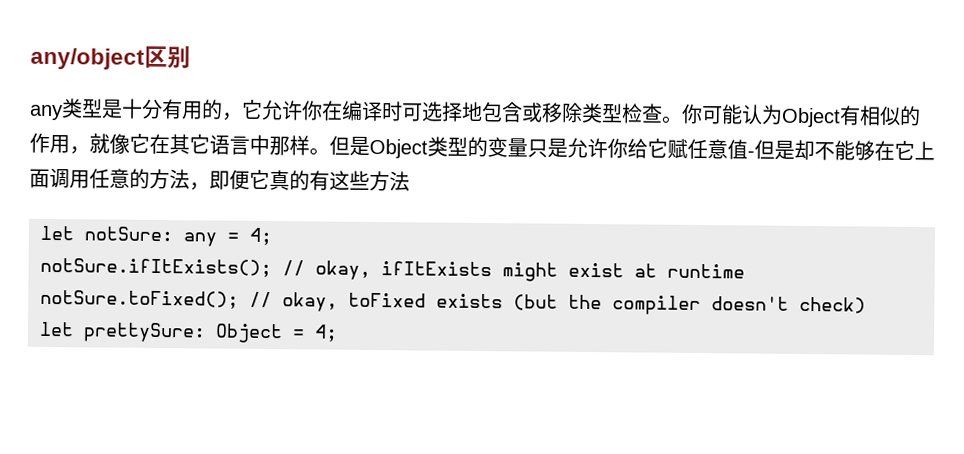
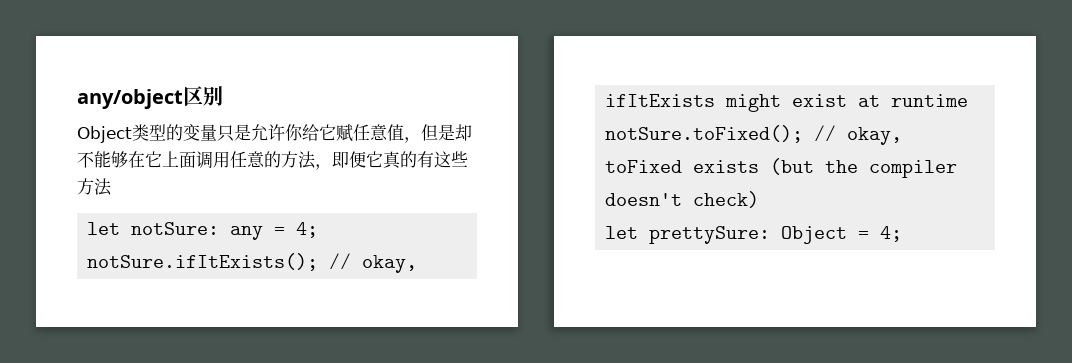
[29,98,921,128] [29,132,370,156] any类型是十分有用的，它允许你在编译时可选择地包含或移除类型检查。你可能认为Object有相似的作用，就像它在其它语言中那样。但是 -> (223, 96) none
[747,150,755,158] - -> [404,137,421,143] ，

